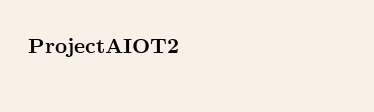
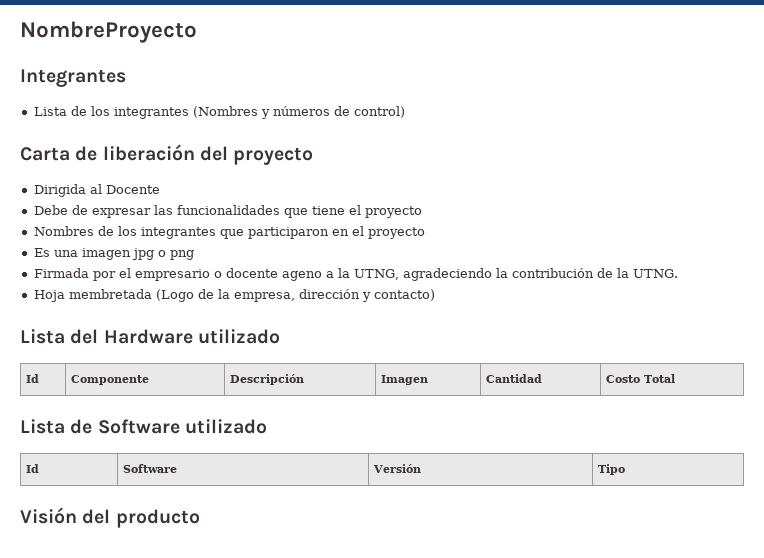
[28,38,179,57] ProjectAIOT2 -> [20,21,197,43] [20,69,126,87] [33,106,405,119] [20,144,314,165] [33,184,160,197] [33,205,422,218] [33,226,425,239] [33,248,194,260] [33,268,678,281] [33,289,435,302] [20,329,280,344] [26,374,40,383] [71,375,150,385] [230,374,305,385] [381,375,429,385] [486,374,543,383] [606,374,676,383] [20,419,267,434] [26,464,40,473] [123,464,178,473] [373,464,422,473] [598,464,626,475] [20,507,200,528] NombreProyecto // Integrantes // Lista de los integrantes (Nombres y números de control) // Carta de liberación del proyecto // Dirigida al Docente // Debe de expresar las funcionalidades que tiene el proyecto // Nombres de los integrantes que participaron en el proyecto // Es una imagen jpg o png // Firmada por el empresario o docente ageno a la UTNG, agradeciendo la contribución de la UTNG. // Hoja membretada (Logo de la empresa, dirección y contacto) // Lista del Hardware utilizado // Id | Componente | Descripción | Imagen | Cantidad | Costo Total // Lista de Software utilizado // Id | Software | Versión | Tipo // Visión del producto

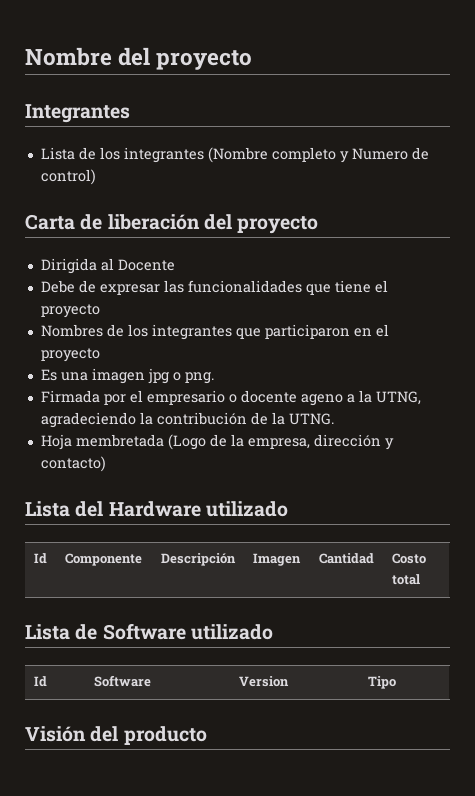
[20,21,197,43] NombreProyecto -> [25,47,253,70] Nombre del proyecto
[192,106,330,119] (Nombres y números -> [207,147,408,163] (Nombre completo y Numero
[169,250,194,260] png -> [184,372,214,384] png.
[644,374,676,383] Total -> [391,574,420,585] total
[373,464,422,473] Versión -> [238,676,289,687] Version

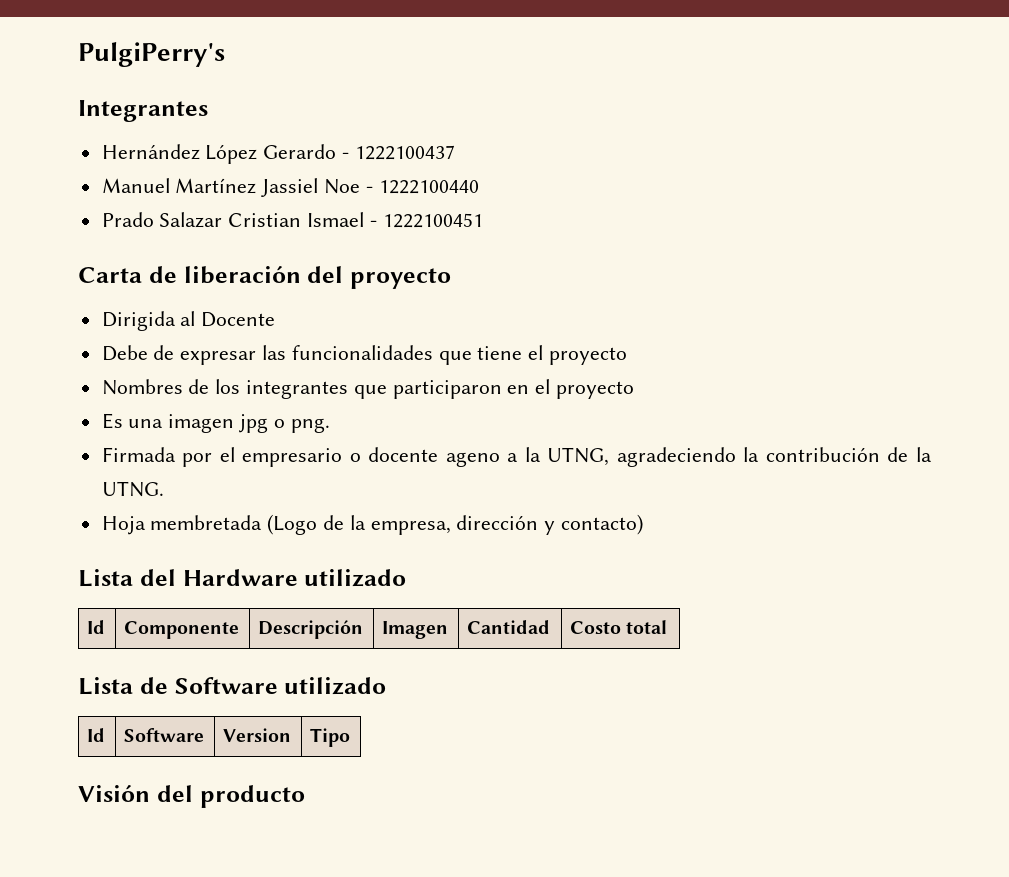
[25,47,253,70] [25,104,130,123] [40,147,429,163] [40,169,96,185] Nombre del proyecto // Integrantes // Lista de los integrantes (Nombre completo y Numero de control) -> [78,42,225,67] [78,100,208,122] [101,144,455,164] [101,178,479,197] [101,212,483,228] PulgiPerry's // Integrantes // Hernández López Gerardo - 1222100437 // Manuel Martínez Jassiel Noe - 1222100440 // Prado Salazar Cristian Ismael - 1222100451

